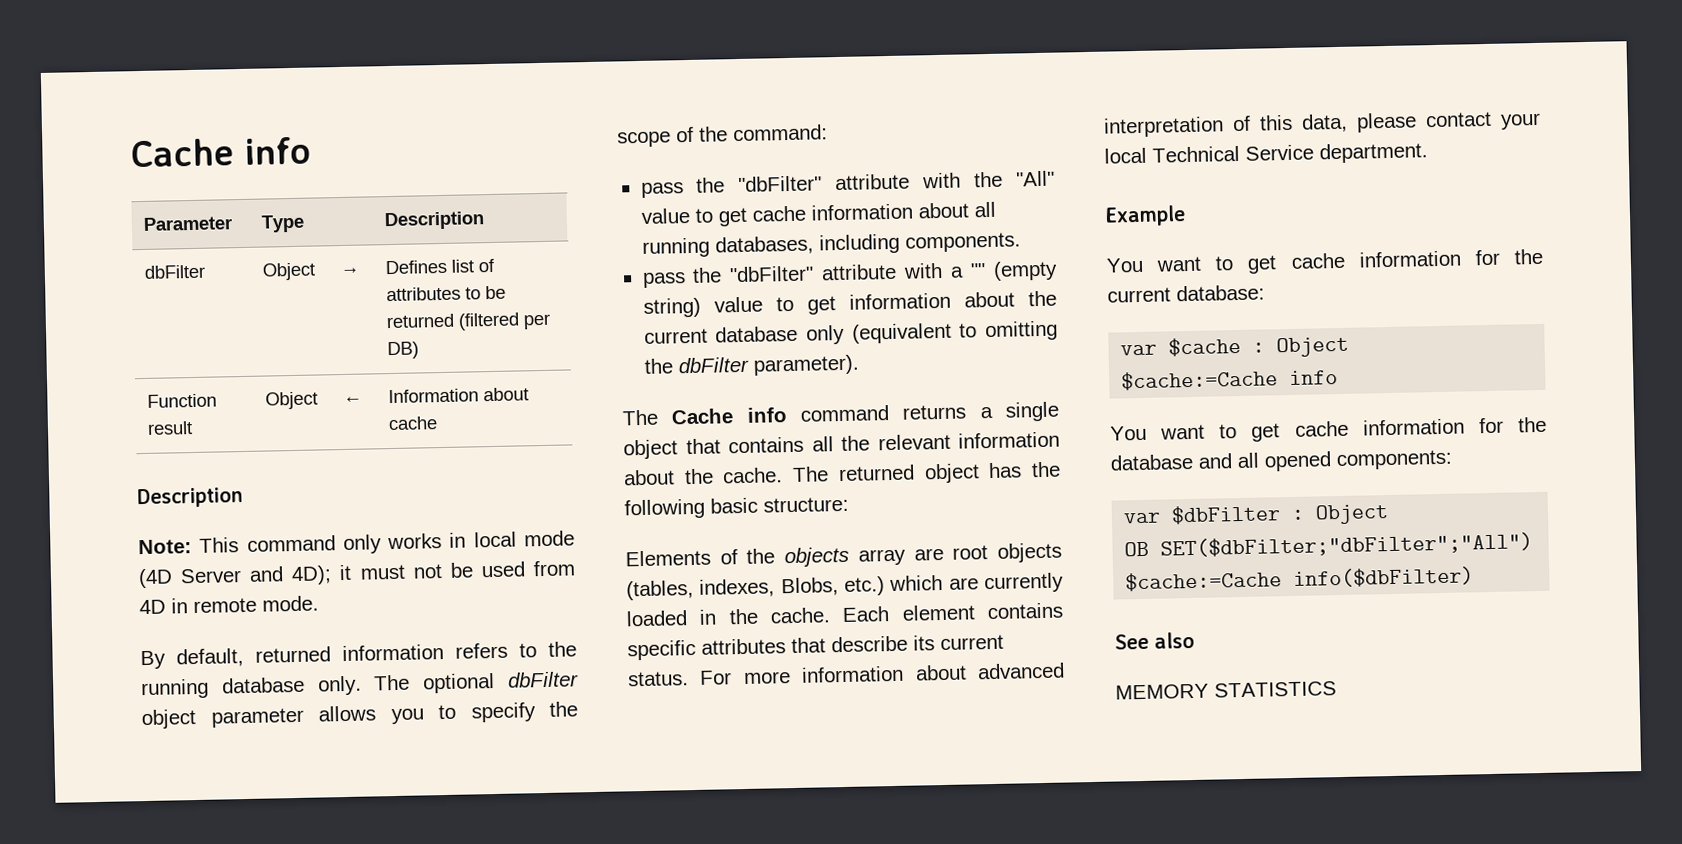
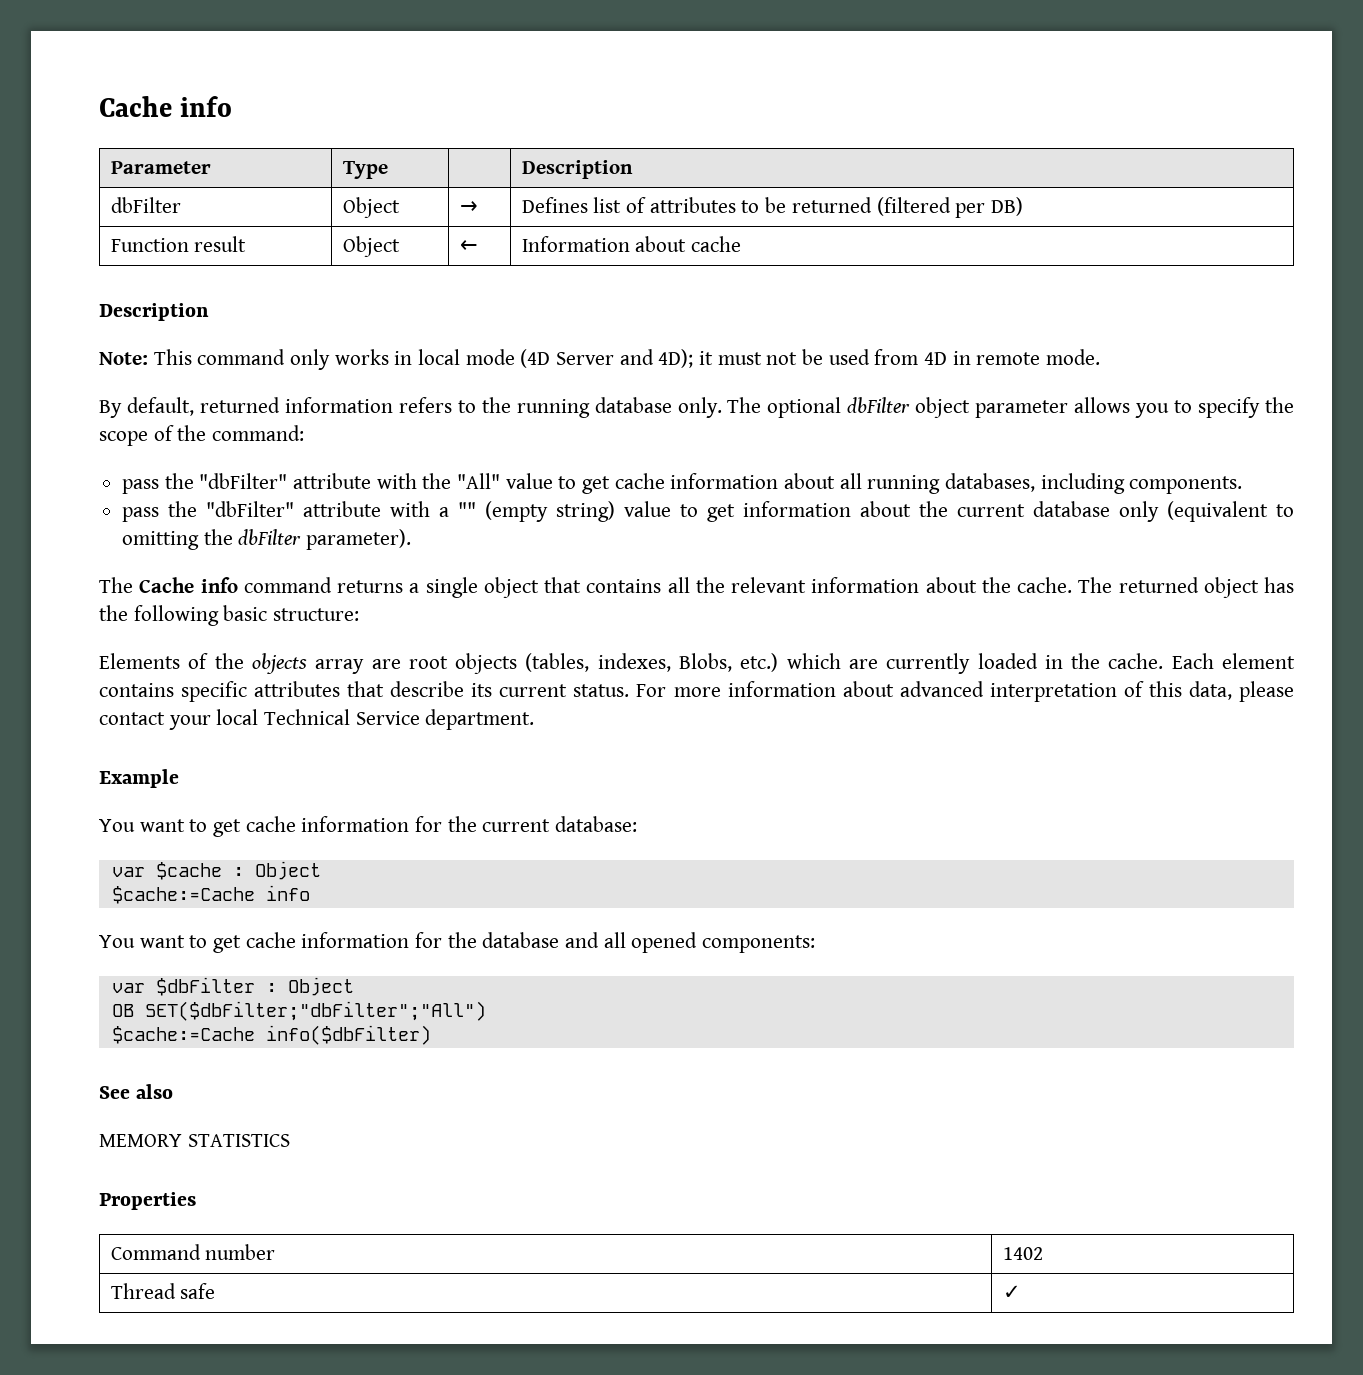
(1337, 689) none -> [99,1192,196,1210] [110,1244,276,1260] [1002,1247,1043,1260] [110,1283,216,1299] [1002,1285,1021,1299] // Properties // Command number | 1402 // Thread safe | ✓

